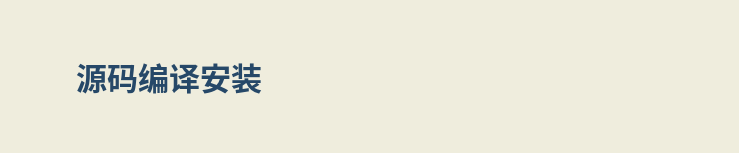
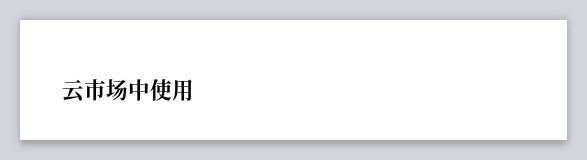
[76,63,262,94] 源码编译安装 -> [62,79,194,103] 云市场中使用

